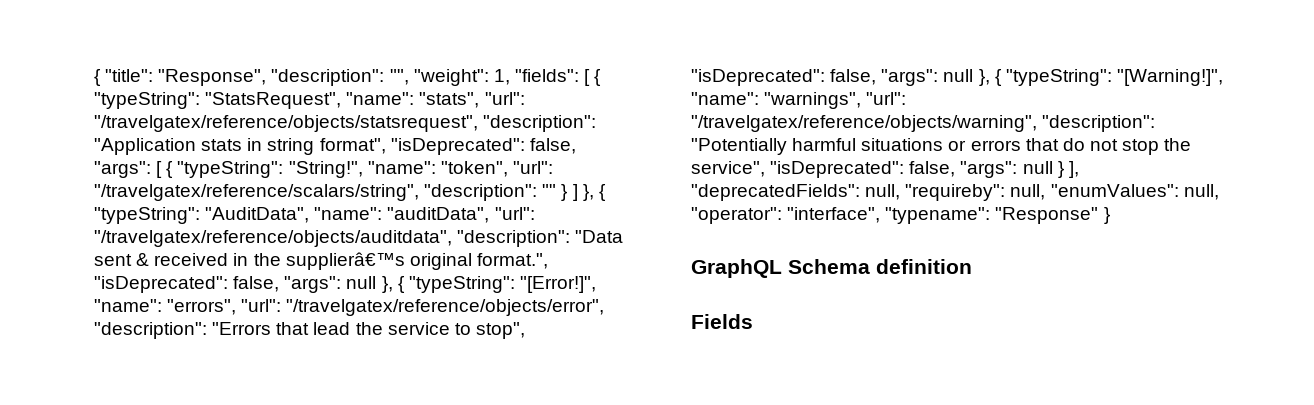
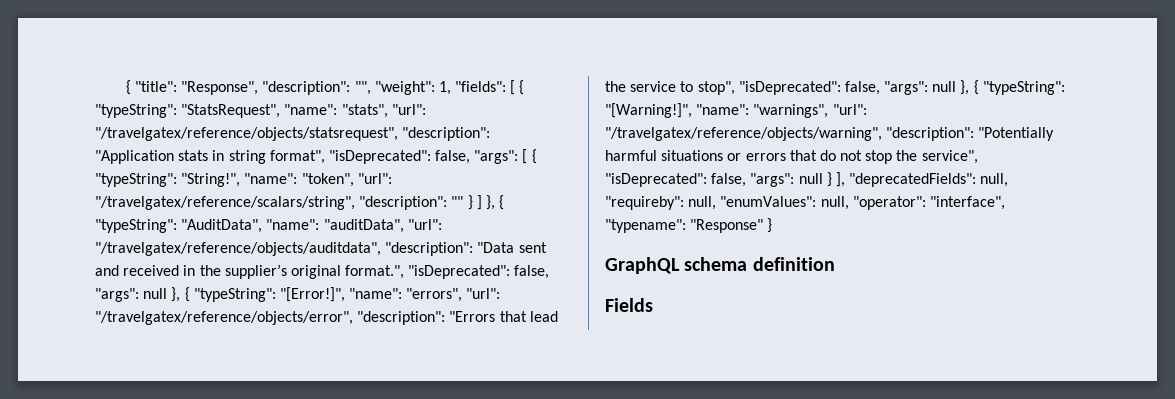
[136,253,150,266] & -> [95,265,119,276] and
[285,252,405,270] supplierâ€™s -> [224,264,287,279] supplier’s
[788,259,870,274] Schema -> [684,257,748,271] schema

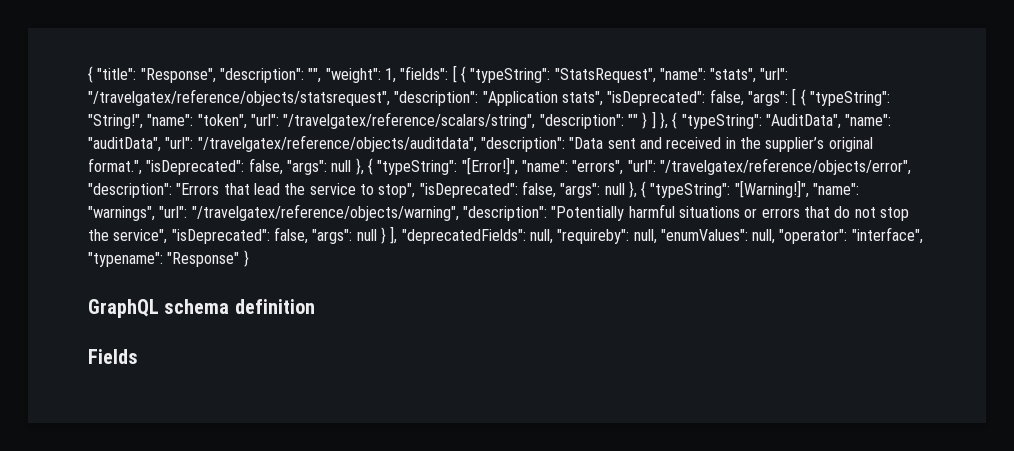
[178,150,325,164] stats in string format", -> [561,91,603,106] stats",

